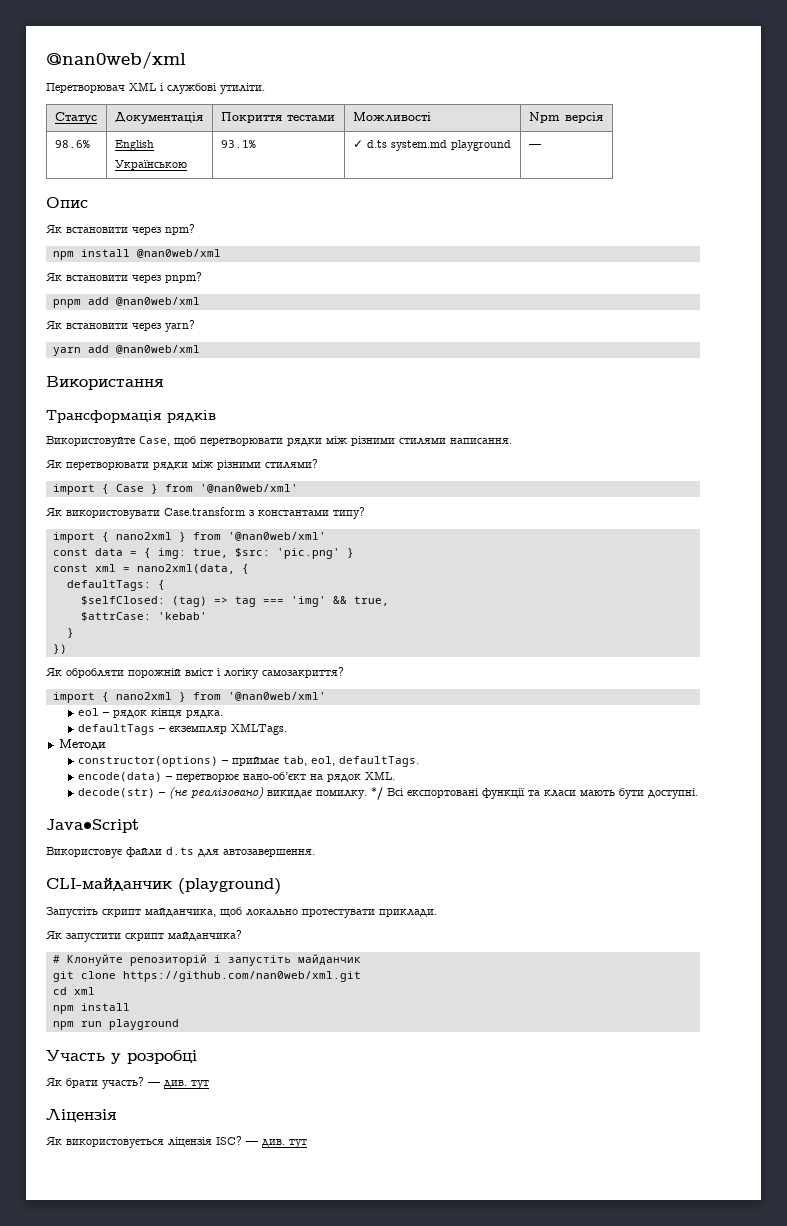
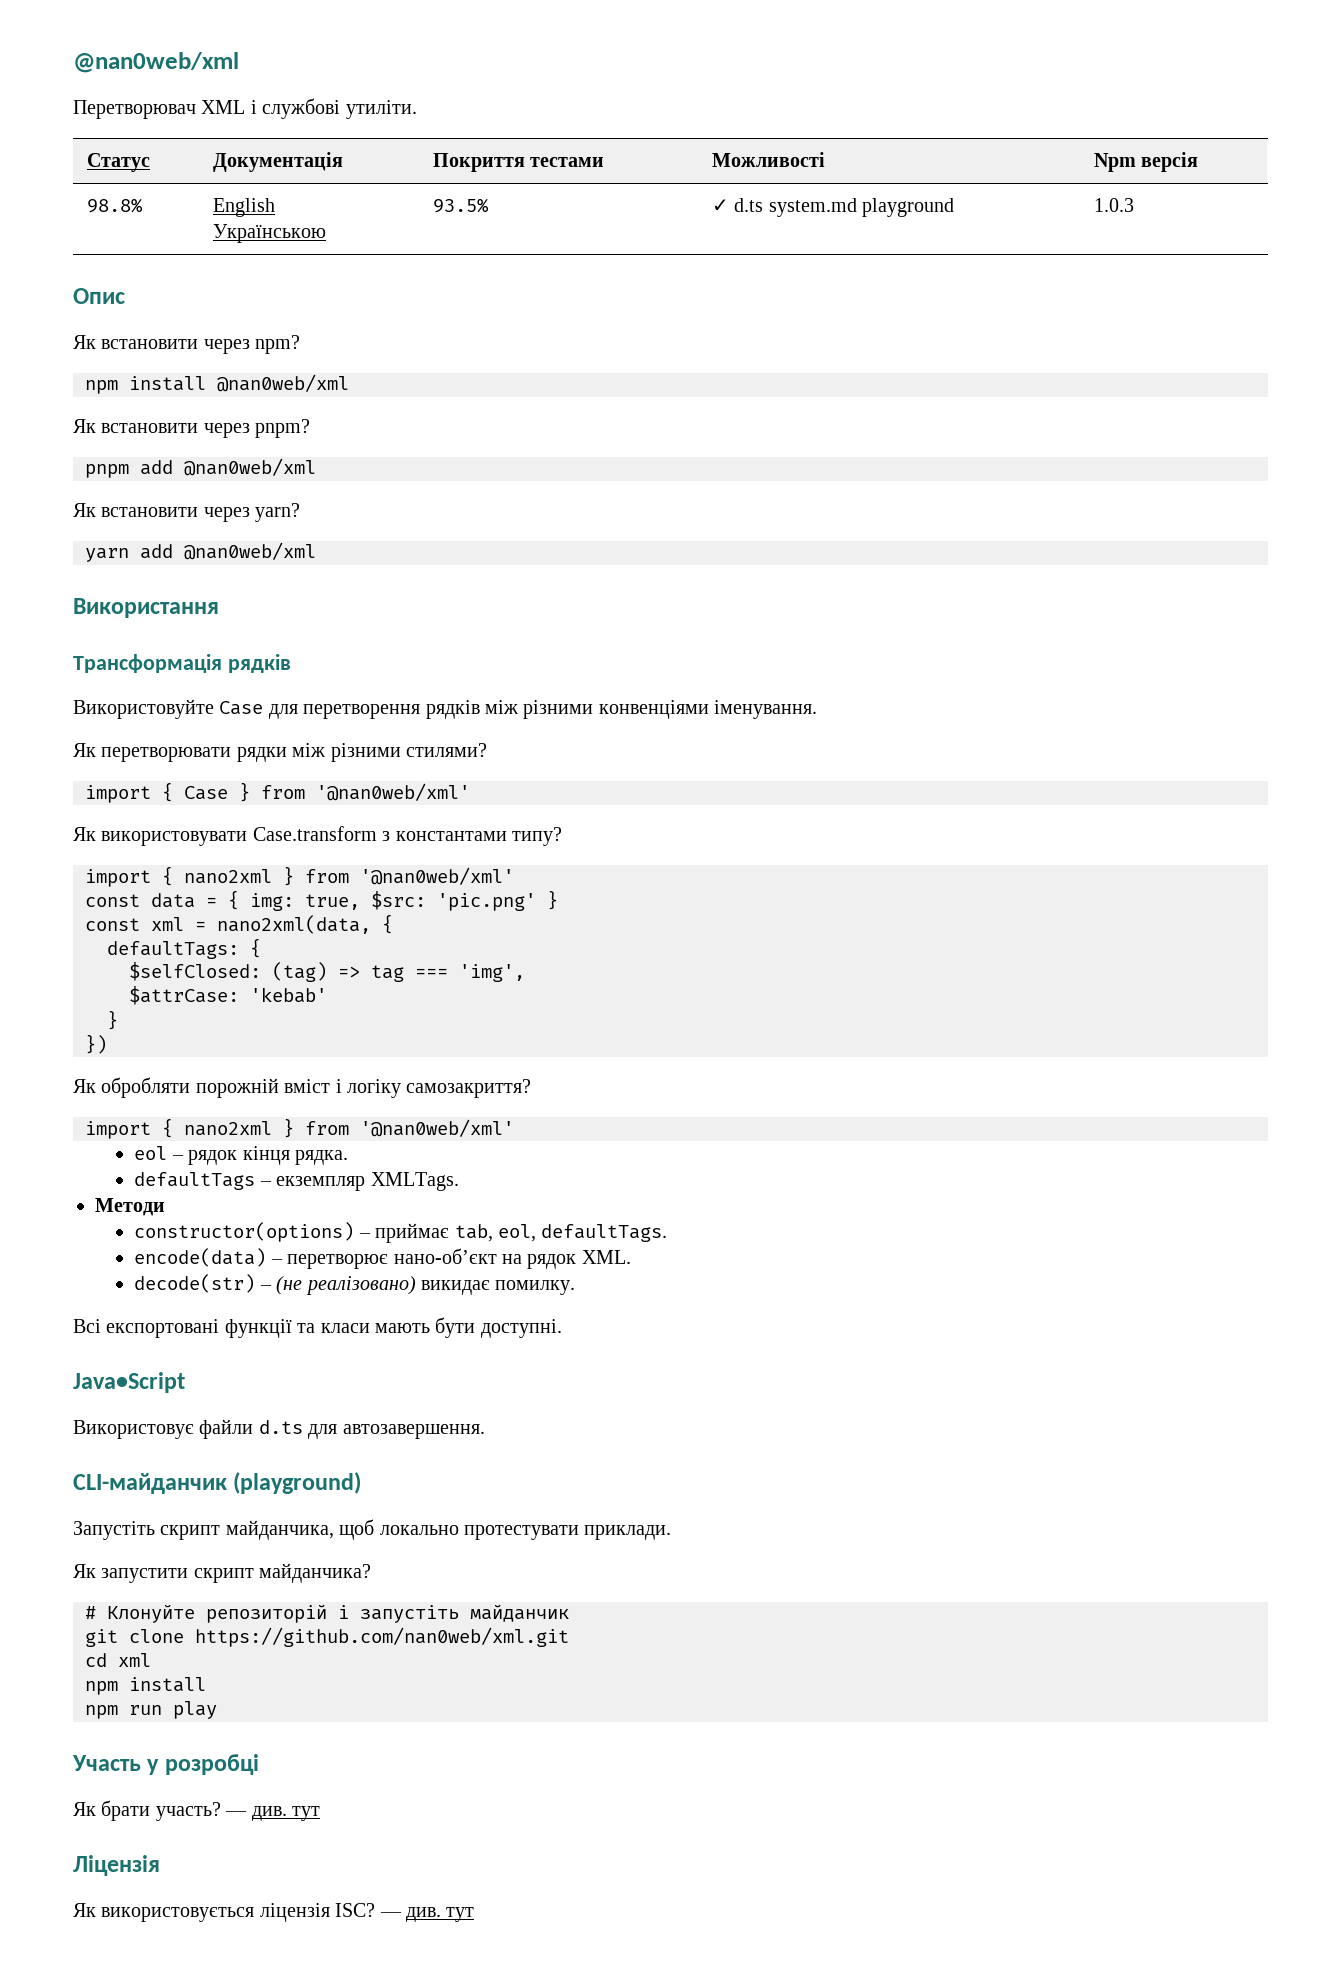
[54,140,90,148] 98.6% -> [86,198,143,213] 98.8%
[220,140,256,148] 93.1% -> [432,198,489,213] 93.5%
[528,144,541,148] — -> [1093,198,1134,212] 1.0.3
[139,436,512,446] Case, щоб перетворювати рядки між різними стилями написання. -> [219,700,818,719] Case для перетворення рядків між різними конвенціями іменування.
[290,596,389,607] 'img' && true, -> [459,964,525,982] 'img',
[371,787,384,800] */ -> (576, 1287) //
[108,1019,179,1030] playground -> [173,1701,217,1719] play

